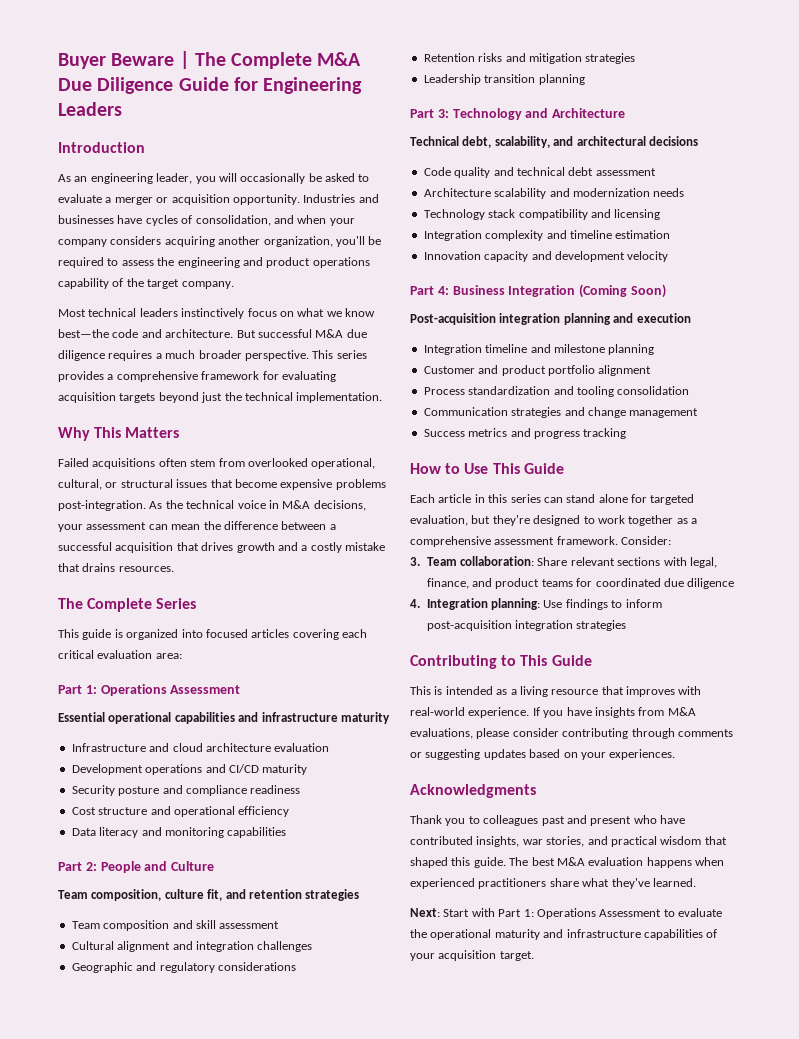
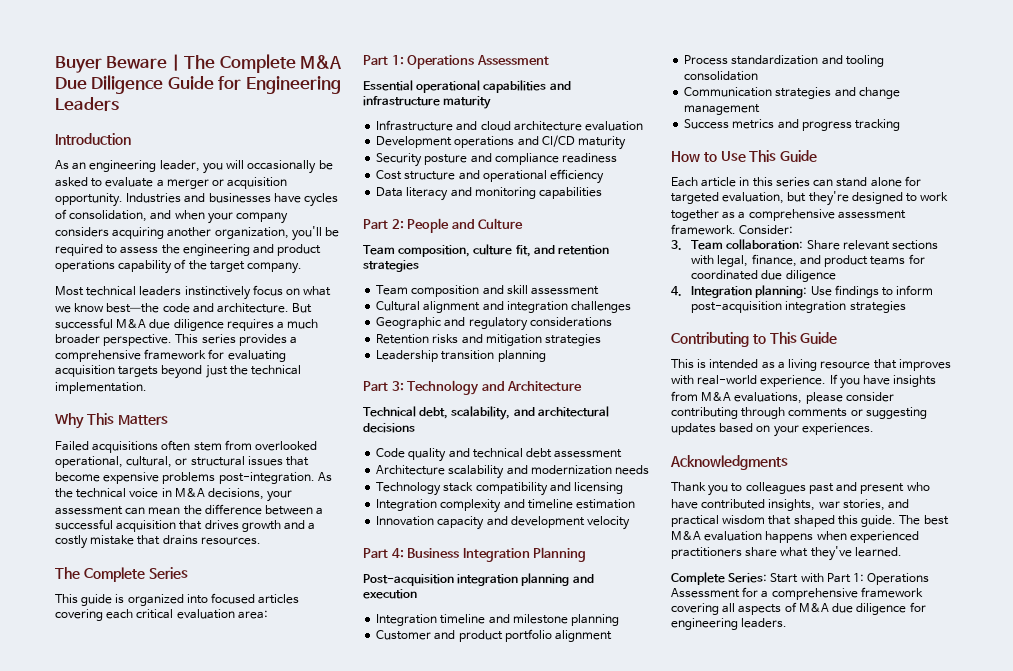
[579,284,666,298] (Coming Soon) -> [533,547,587,562] Planning
[410,908,440,917] Next: -> [671,572,768,585] Complete Series:
[663,908,722,917] [410,929,718,940] [410,950,534,961] to evaluate the operational maturity and infrastructure capabilities of your acquisition target. -> [742,587,923,600] [671,602,926,615] [671,618,788,630] for a comprehensive framework covering all aspects of M&A due diligence for engineering leaders.

